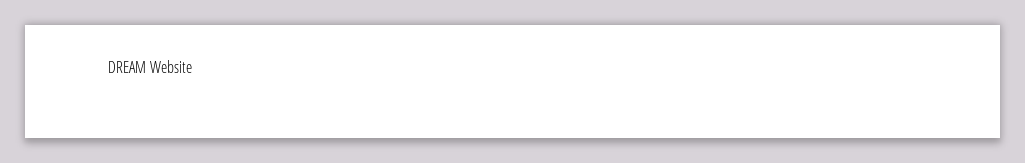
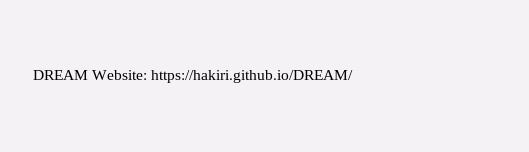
[150,60,193,73] Website -> [92,70,354,83] Website: https://hakiri.github.io/DREAM/

